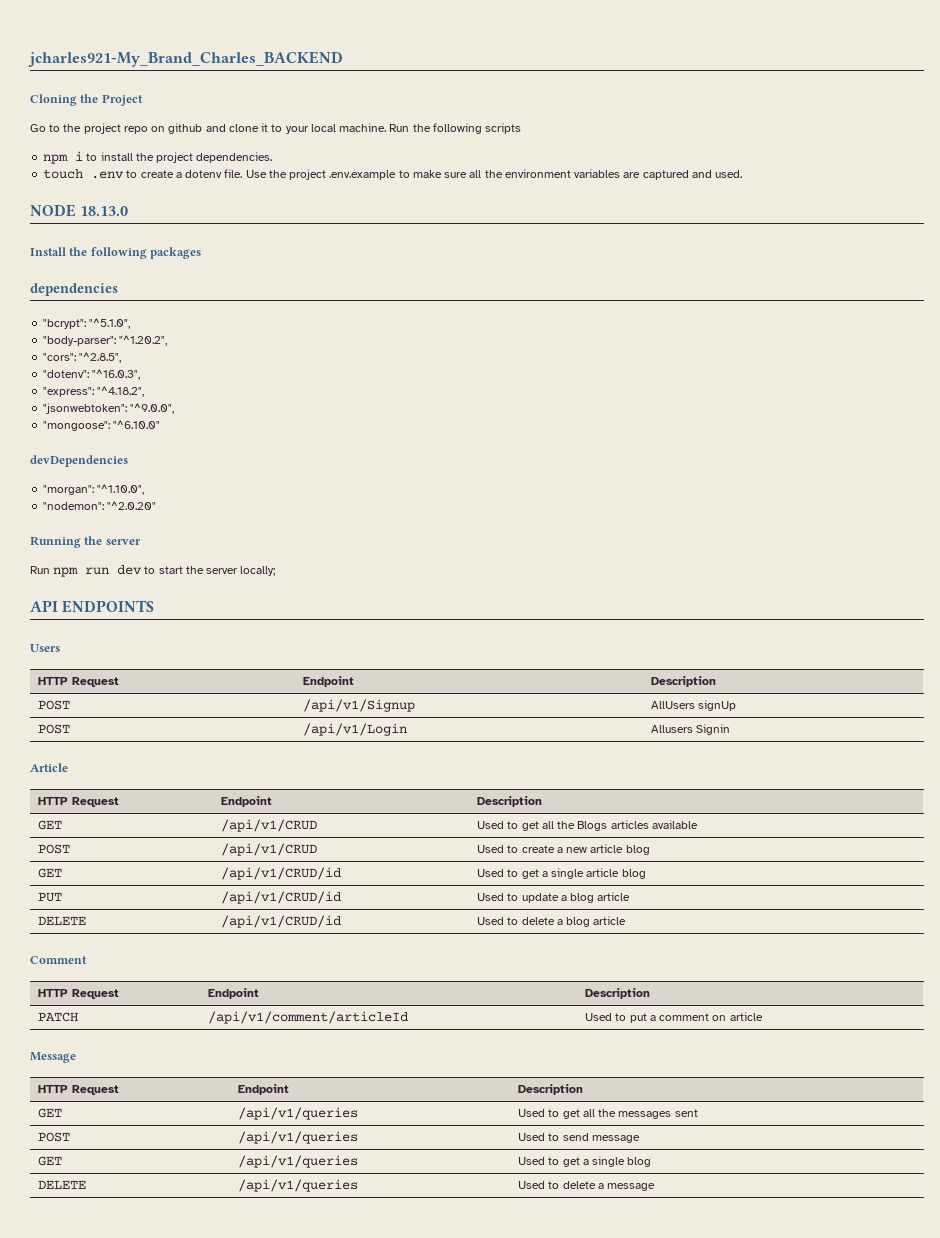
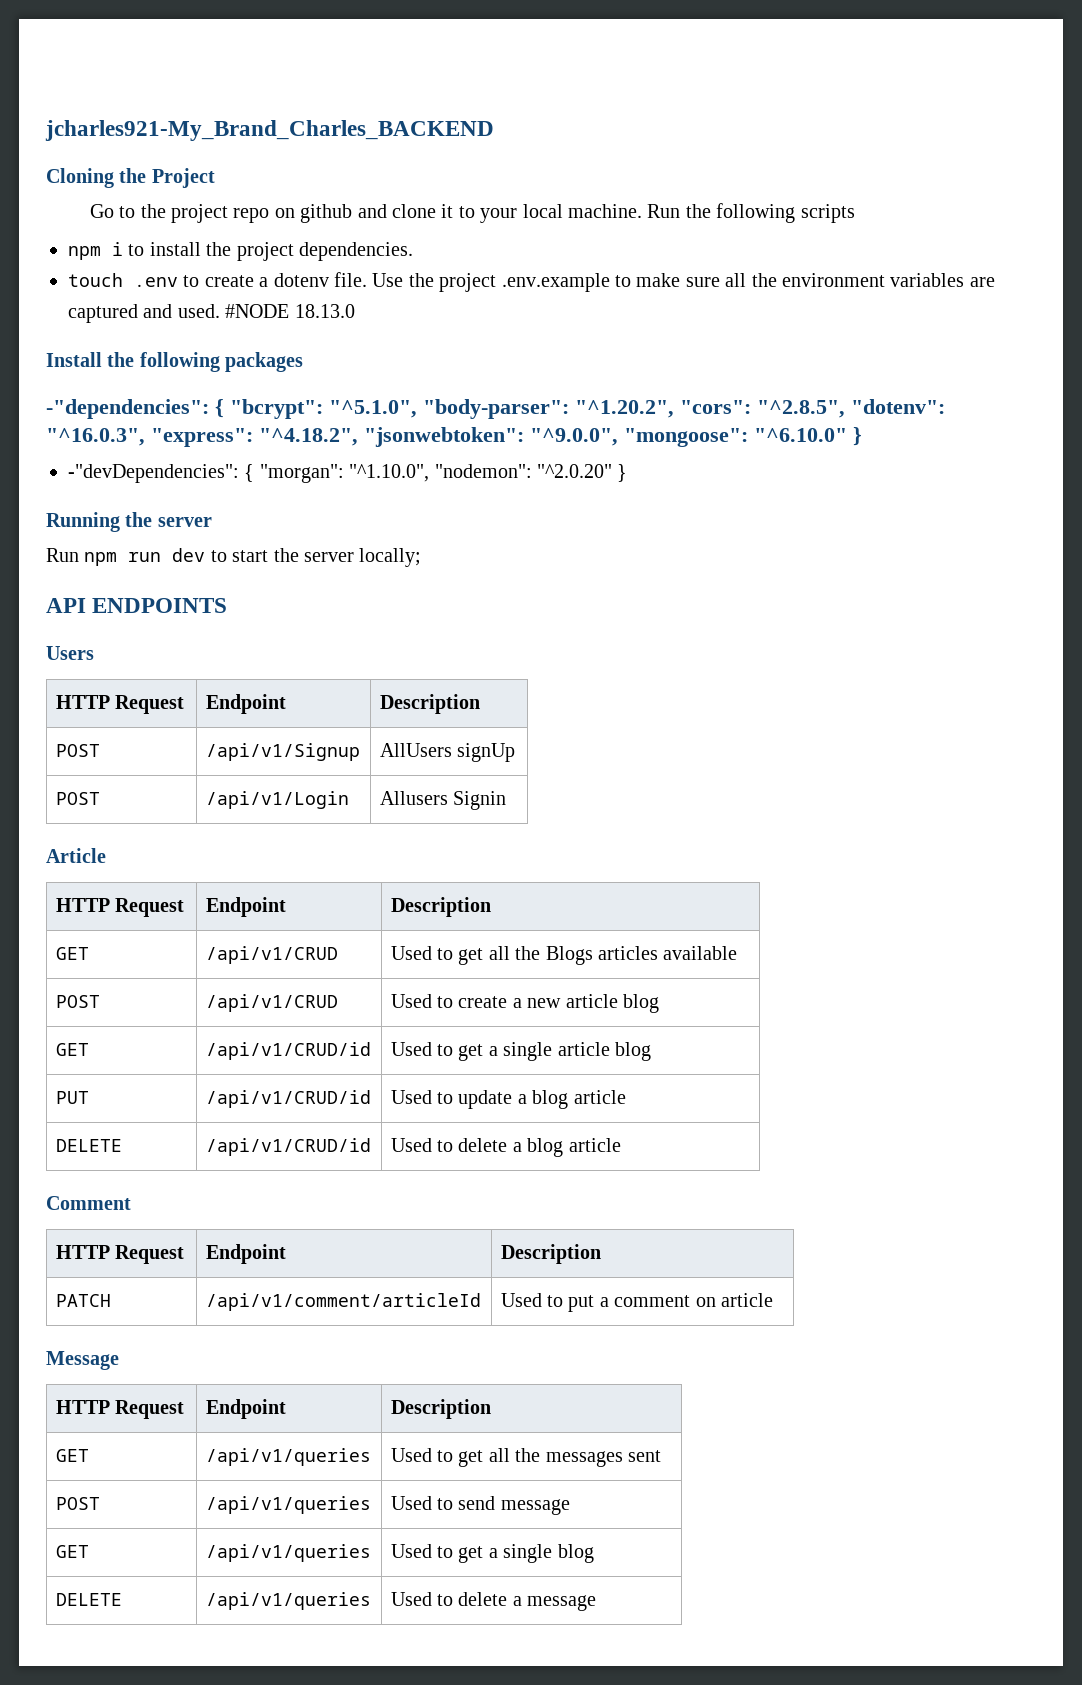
[30,204,76,217] // NODE -> [225,304,290,318] #NODE
[30,283,118,296] dependencies // -> [46,399,224,419] -"dependencies": {
(131, 323) // -> (417, 409) none
(168, 340) // -> (674, 409) none
(122, 357) // -> (845, 409) none
(141, 374) // -> (145, 437) none
(145, 391) // -> (358, 437) none
(175, 408) // -> (618, 437) none
[30,455,128,467] // devDependencies // -> [853,427,862,446] [68,464,255,483] } // -"devDependencies": {
(145, 489) // -> (430, 473) none
(157, 505) none -> [617,464,628,482] }

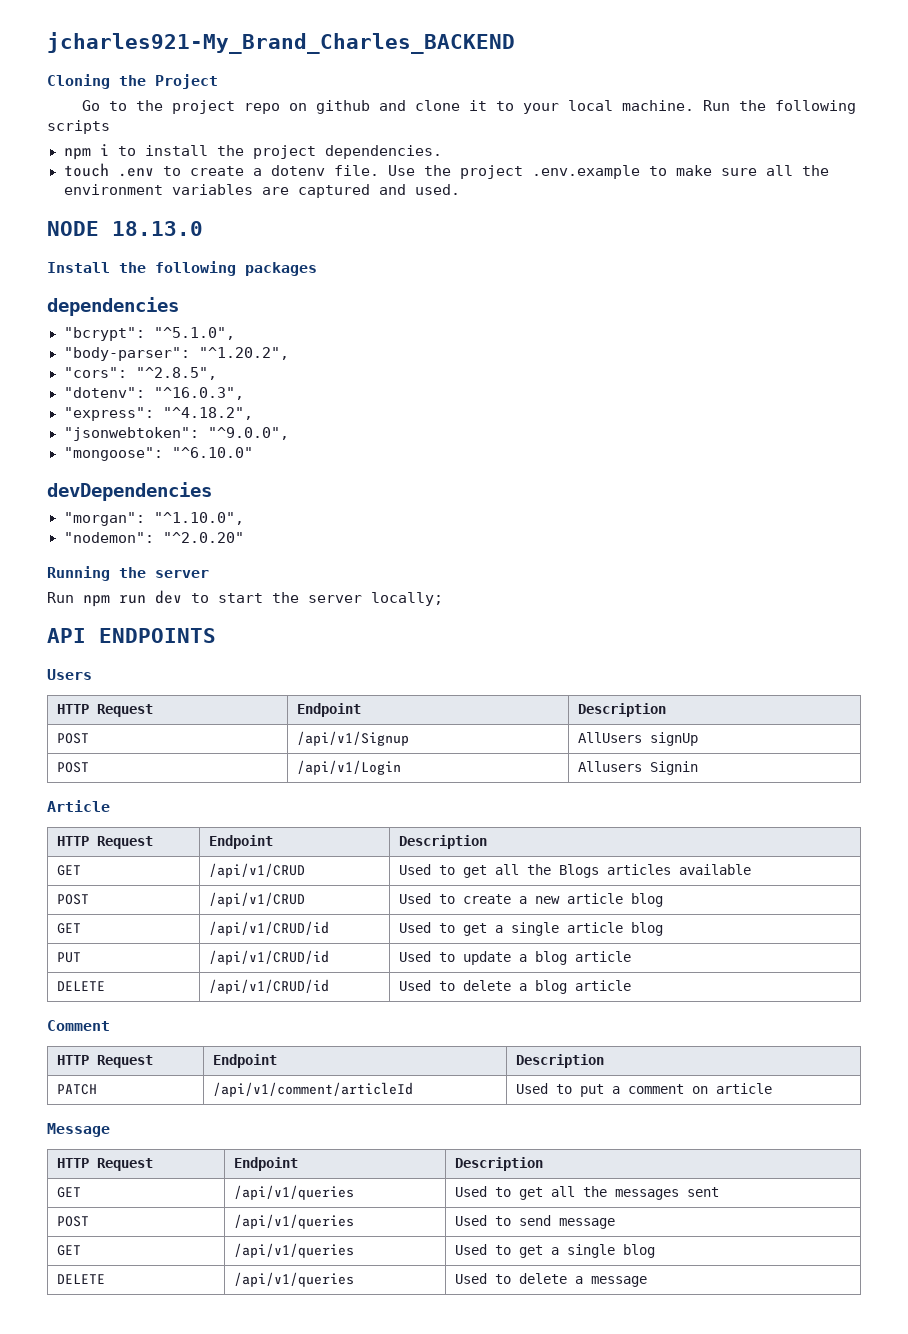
[225,304,290,318] #NODE -> [47,221,99,236] // NODE
[46,399,224,419] -"dependencies": { -> [47,297,179,316] dependencies //
(417, 409) none -> (235, 333) //
(674, 409) none -> (289, 353) //
(845, 409) none -> (217, 373) //
(145, 437) none -> (244, 393) //
(358, 437) none -> (253, 413) //
(618, 437) none -> (289, 433) //
[853,427,862,446] [68,464,255,483] } // -"devDependencies": { -> [47,482,212,501] // devDependencies //
(430, 473) none -> (244, 518) //
[617,464,628,482] } -> (244, 537) none

